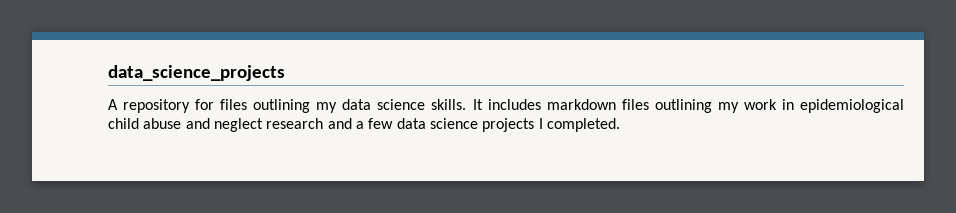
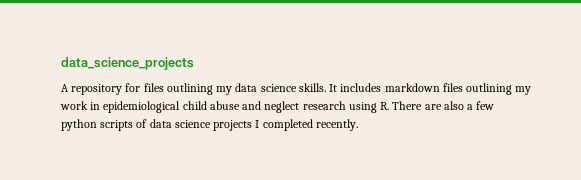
[327,118,394,129] and a few -> [348,101,495,113] [61,119,148,131] using R. There are also a few python scripts of
[546,118,620,132] completed. -> [262,119,358,131] completed recently.

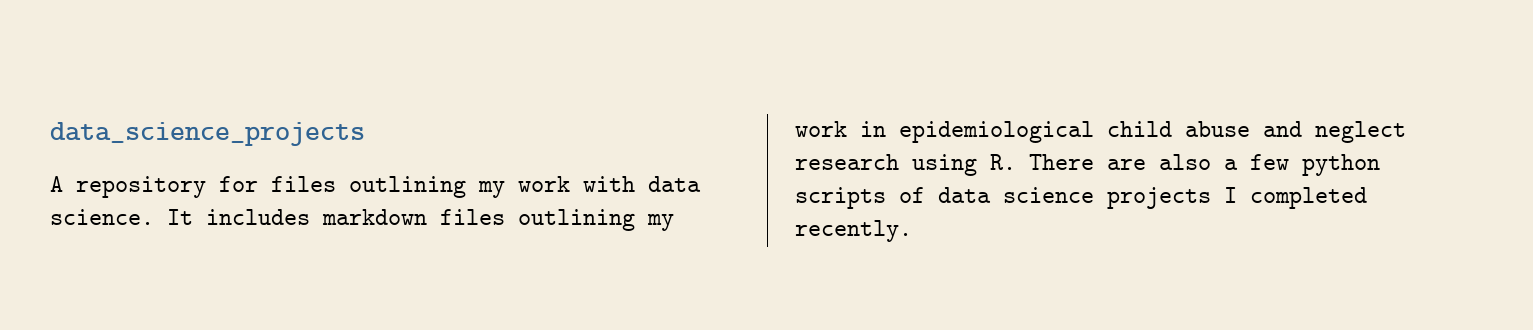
[235,83,326,92] data science skills. -> [518,176,701,192] [50,209,154,225] work with data science.

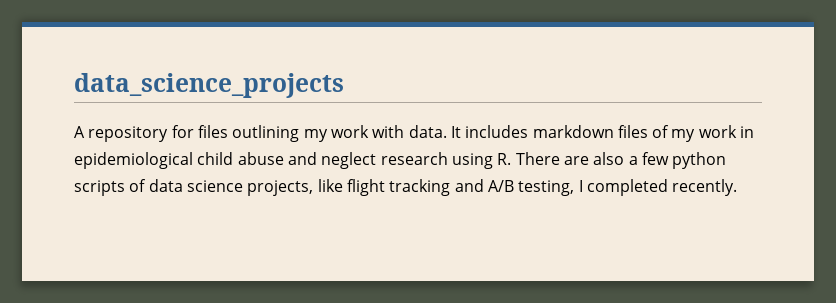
[648,176,701,192] [50,209,154,225] data science. -> [408,125,447,138] data.
[518,209,635,231] outlining -> [652,125,670,138] of
[1107,187,1211,209] projects -> [247,179,575,196] projects, like flight tracking and A/B testing,

